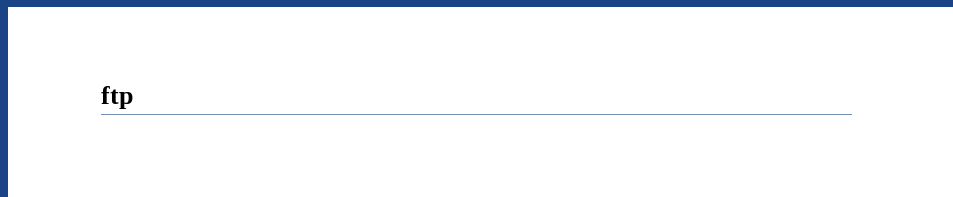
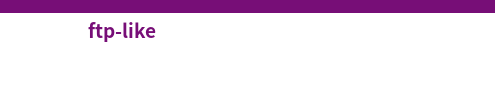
[101,86,133,109] ftp -> [88,22,156,42] ftp-like

